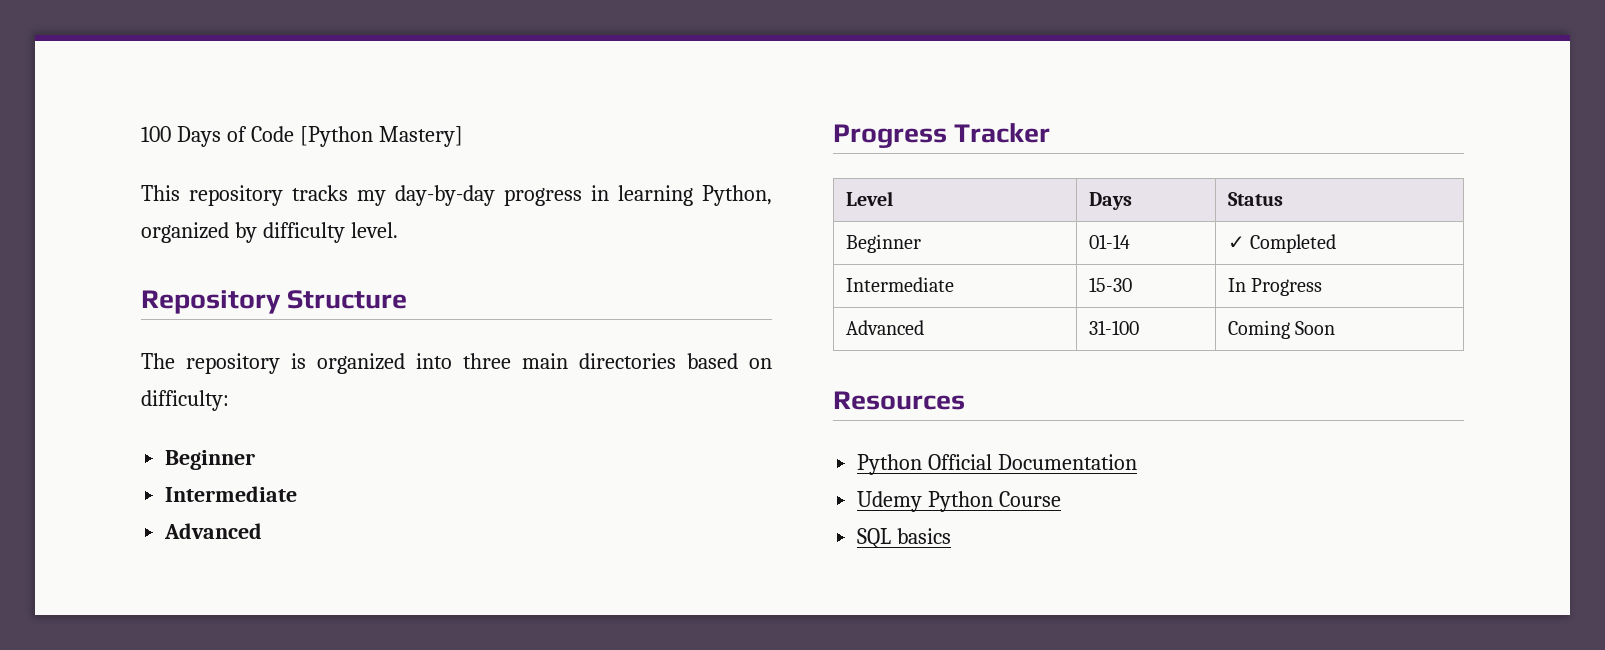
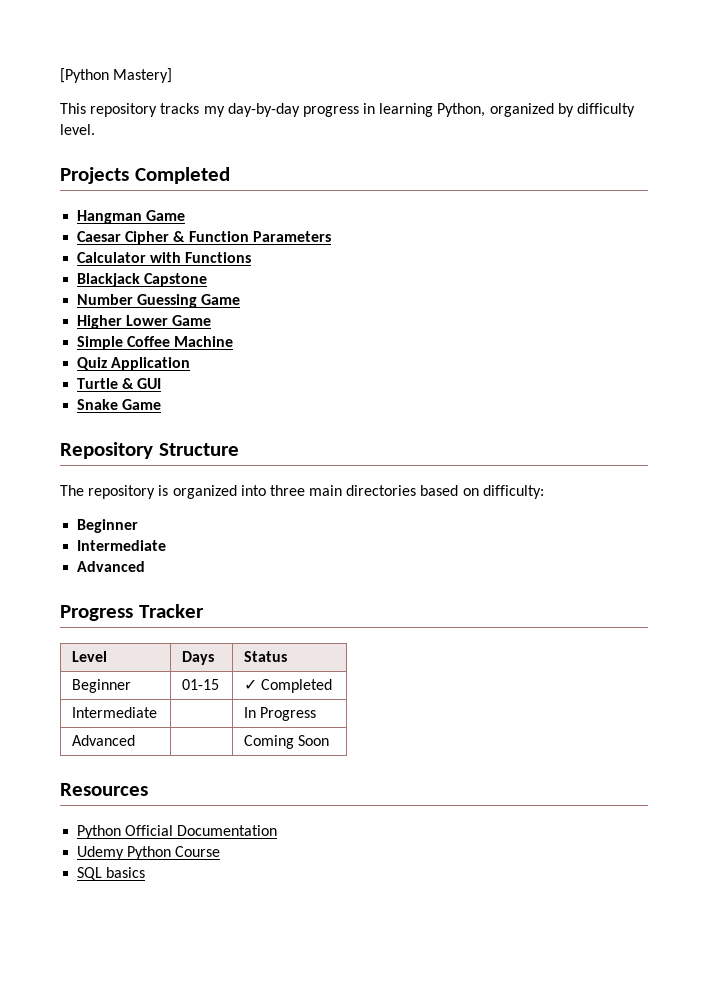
[141,126,294,147] 100 Days of Code -> (60, 75) none
(398, 230) none -> [60,167,230,184] [77,210,186,224] [77,231,331,245] [77,252,252,263] [77,273,208,287] [77,294,241,308] [77,315,212,329] [77,336,234,350] [77,357,191,371] [77,378,162,389] [77,399,162,410] // Projects Completed // Hangman Game // Caesar Cipher & Function Parameters // Calculator with Functions // Blackjack Capstone // Number Guessing Game // Higher Lower Game // Simple Coffee Machine // Quiz Application // Turtle & GUI // Snake Game
[1088,234,1130,249] 01-14 -> [182,679,220,690] 01-15
[1088,277,1132,292] 15-30 -> (158, 712) none
[1088,320,1139,335] 31-100 -> (136, 740) none

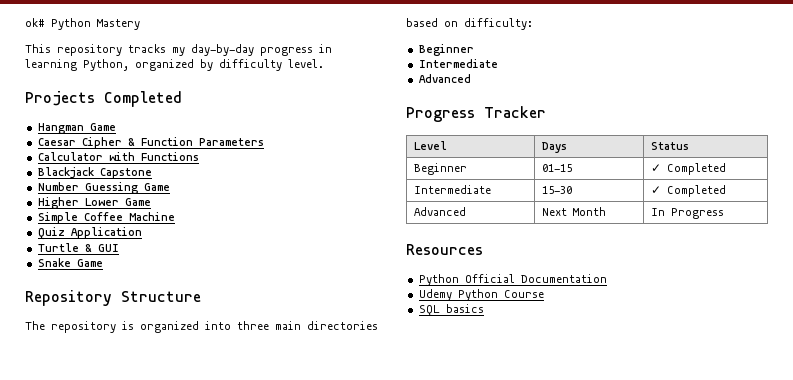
[60,68,173,83] [Python Mastery] -> [25,18,140,30] ok# Python Mastery
(158, 712) none -> [542,186,573,194] [651,185,727,197] [414,207,467,216] [542,207,607,216] 15-30 | ✓ Completed // Advanced | Next Month
[72,735,136,746] [244,735,330,749] // Advanced | | Coming Soon -> (725, 213) none

